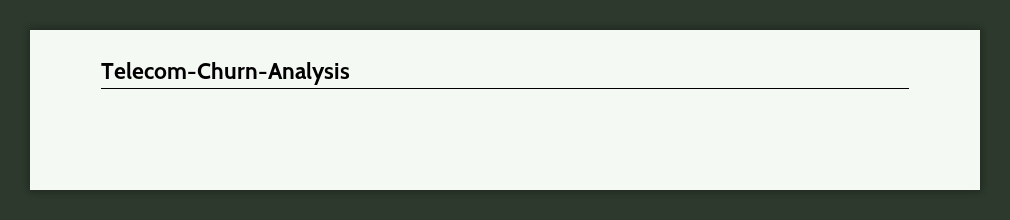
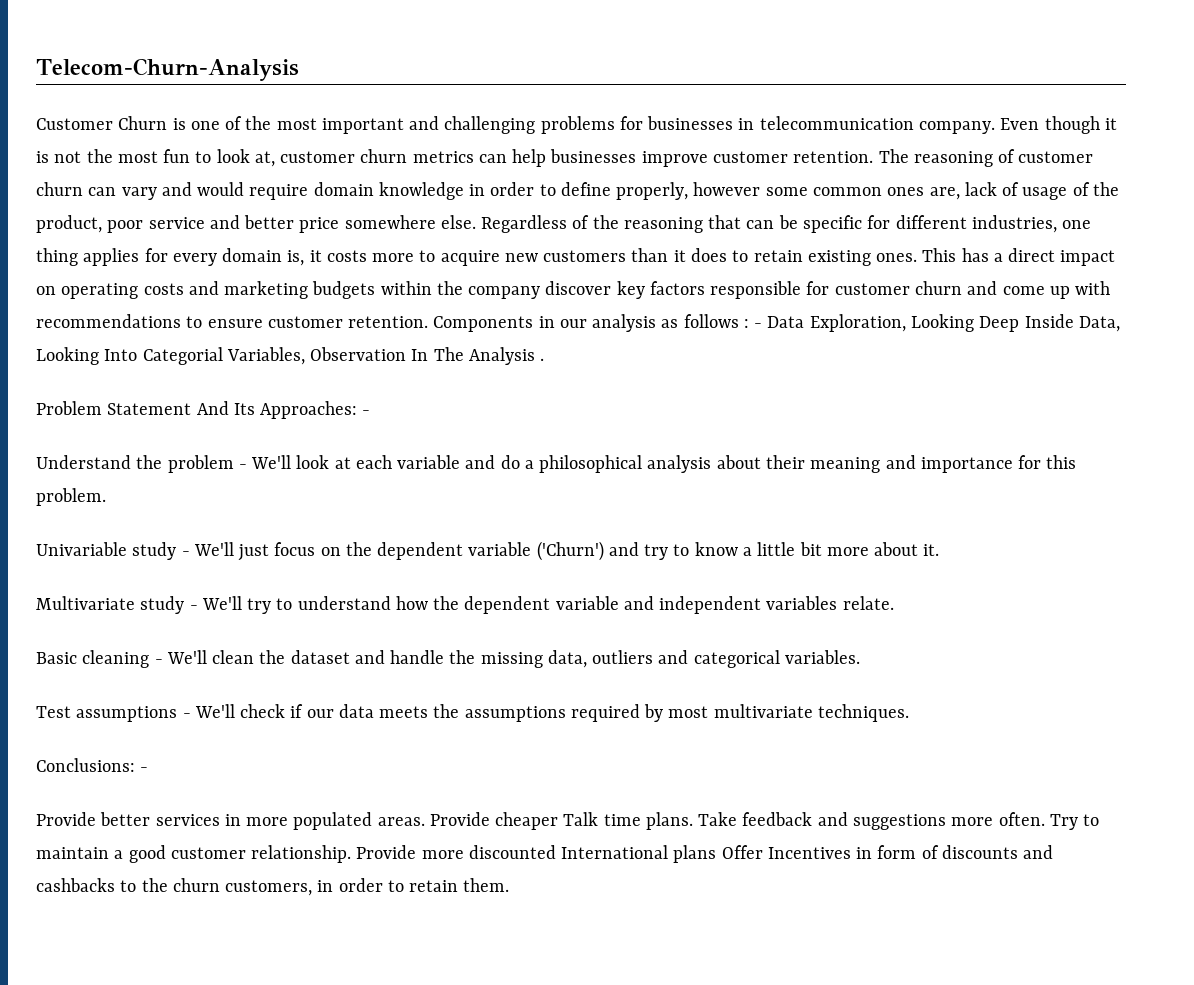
(350, 73) none -> [36,116,1117,134] [36,149,1094,167] [36,182,1119,200] [36,215,1092,233] [36,248,1116,266] [36,281,1111,299] [36,314,1120,332] [36,347,545,365] [36,401,371,419] [36,455,1077,473] [36,488,106,506] [36,541,940,561] [36,596,894,614] [36,650,860,668] [36,704,909,722] [36,758,149,772] [36,812,1100,830] [36,845,1054,863] [36,878,510,896] // Customer Churn is one of the most important and challenging problems for businesses in telecommunication company. Even though it is not the most fun to look at, customer churn metrics can help businesses improve customer retention. The reasoning of customer churn can vary and would require domain knowledge in order to define properly, however some common ones are, lack of usage of the product, poor service and better price somewhere else. Regardless of the reasoning that can be specific for different industries, one thing applies for every domain is, it costs more to acquire new customers than it does to retain existing ones. This has a direct impact on operating costs and marketing budgets within the company discover key factors responsible for customer churn and come up with recommendations to ensure customer retention. Components in our analysis as follows : - Data Exploration, Looking Deep Inside Data, Looking Into Categorial Variables, Observation In The Analysis . // Problem Statement And Its Approaches: - // Understand the problem - We'll look at each variable and do a philosophical analysis about their meaning and importance for this problem. // Univariable study - We'll just focus on the dependent variable ('Churn') and try to know a little bit more about it. // Multivariate study - We'll try to understand how the dependent variable and independent variables relate. // Basic cleaning - We'll clean the dataset and handle the missing data, outliers and categorical variables. // Test assumptions - We'll check if our data meets the assumptions required by most multivariate techniques. // Conclusions: - // Provide better services in more populated areas. Provide cheaper Talk time plans. Take feedback and suggestions more often. Try to maintain a good customer relationship. Provide more discounted International plans Offer Incentives in form of discounts and cashbacks to the churn customers, in order to retain them.

